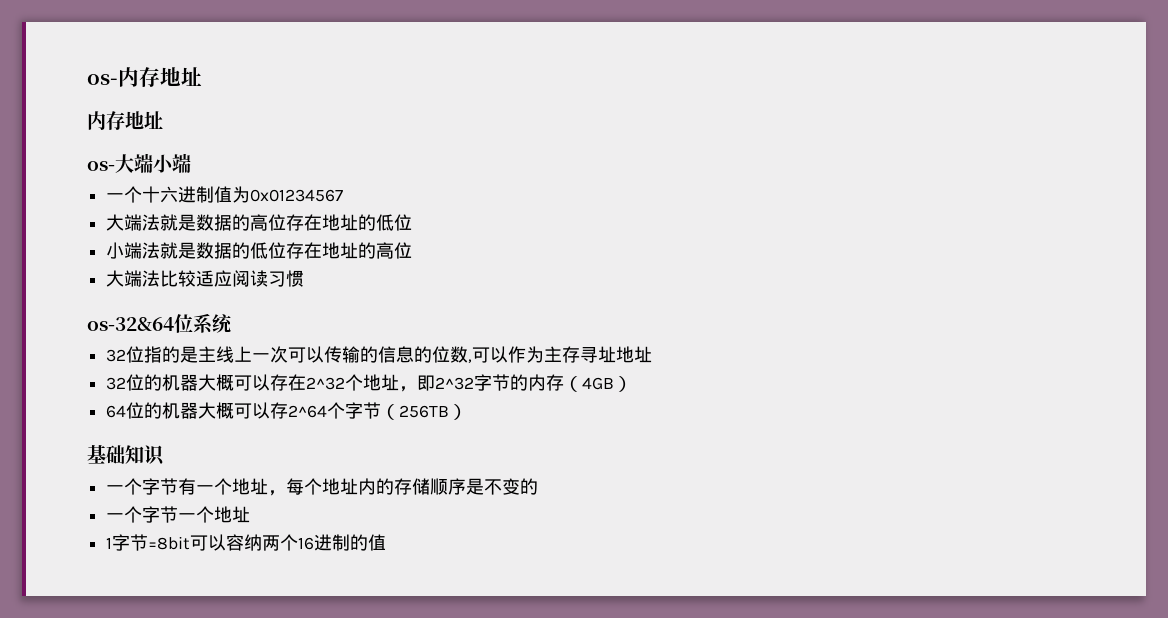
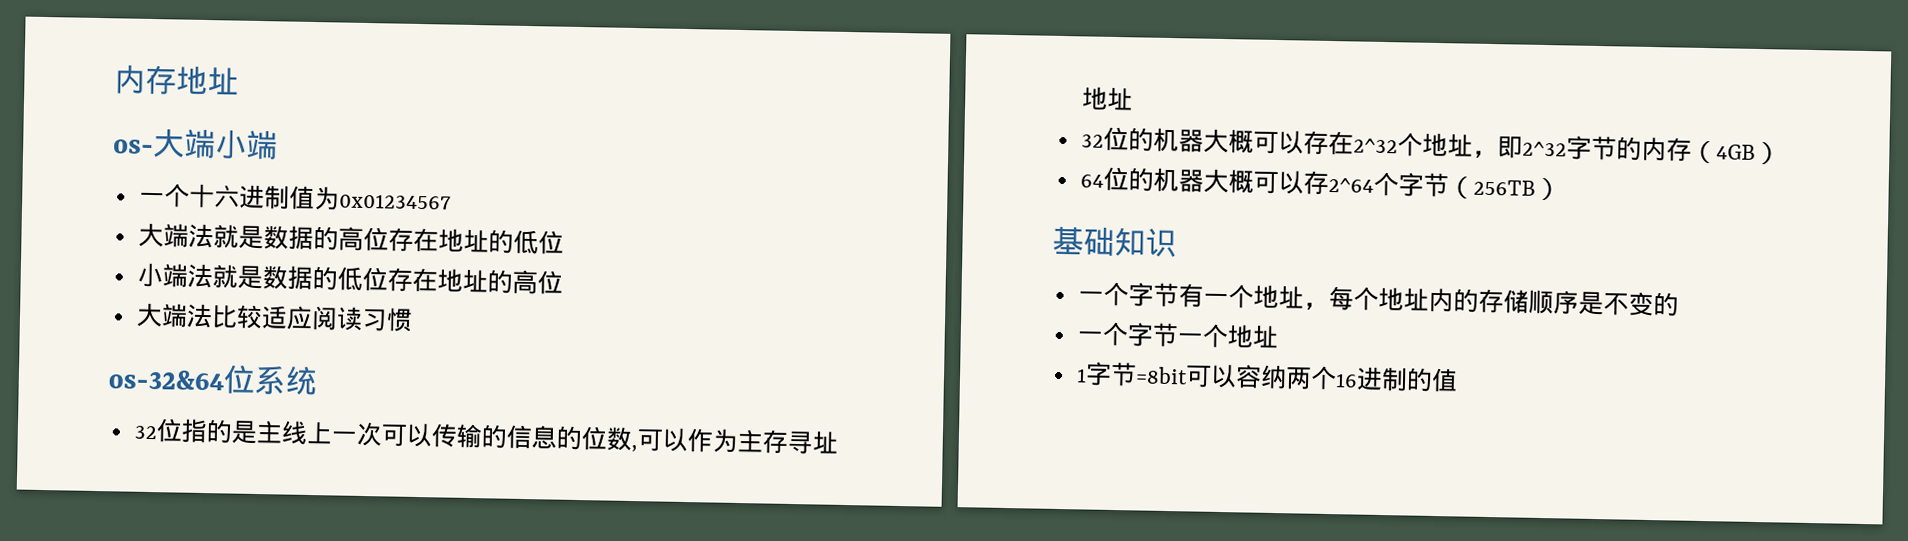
[87,67,202,87] os-内存地址 // -> (114, 79) none

